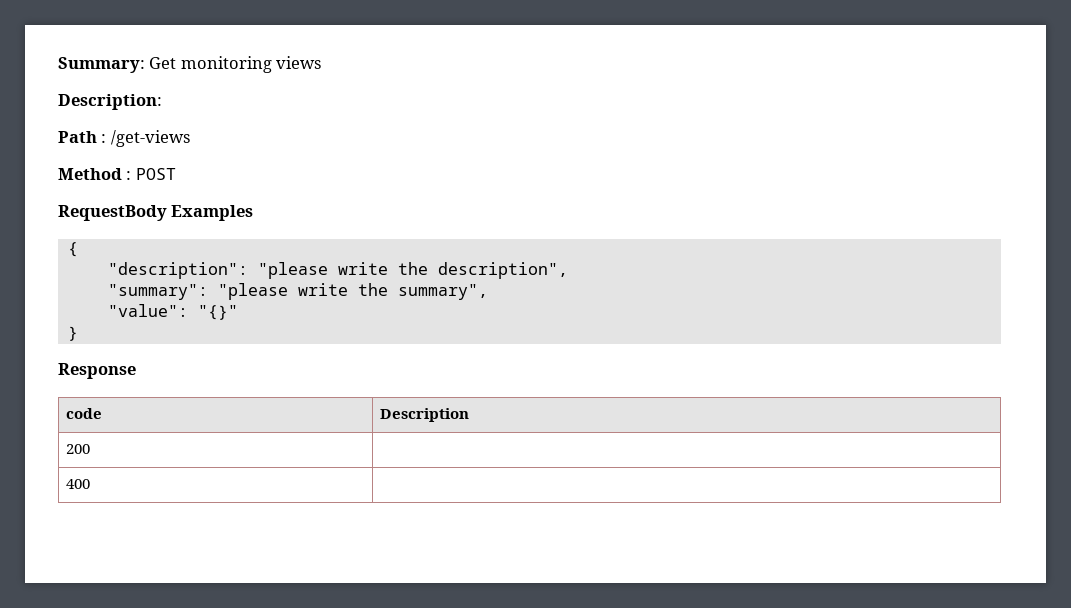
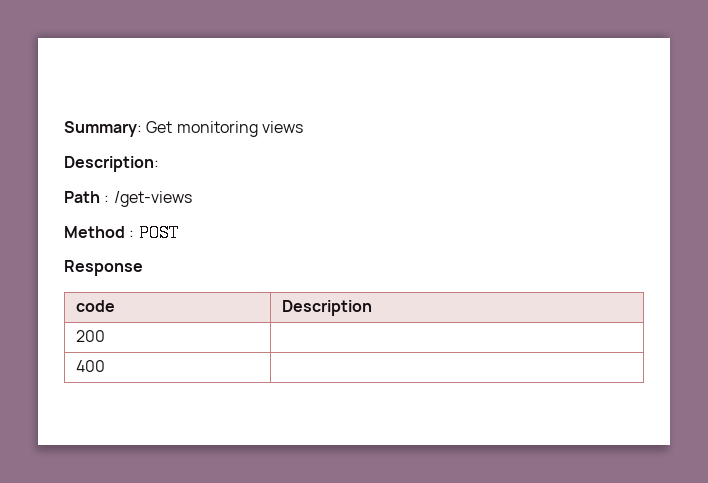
[58,205,254,221] [67,242,78,257] [107,262,568,279] [107,283,488,300] [107,304,238,320] [67,326,78,341] // RequestBody Examples // { // "description": "please write the description", // "summary": "please write the summary", // "value": "{}" // } -> (179, 233) none

